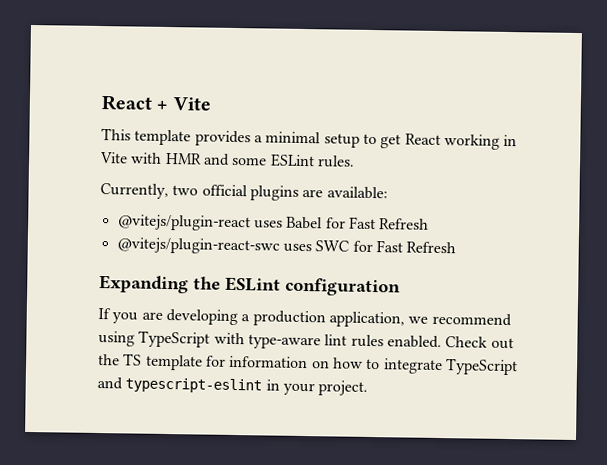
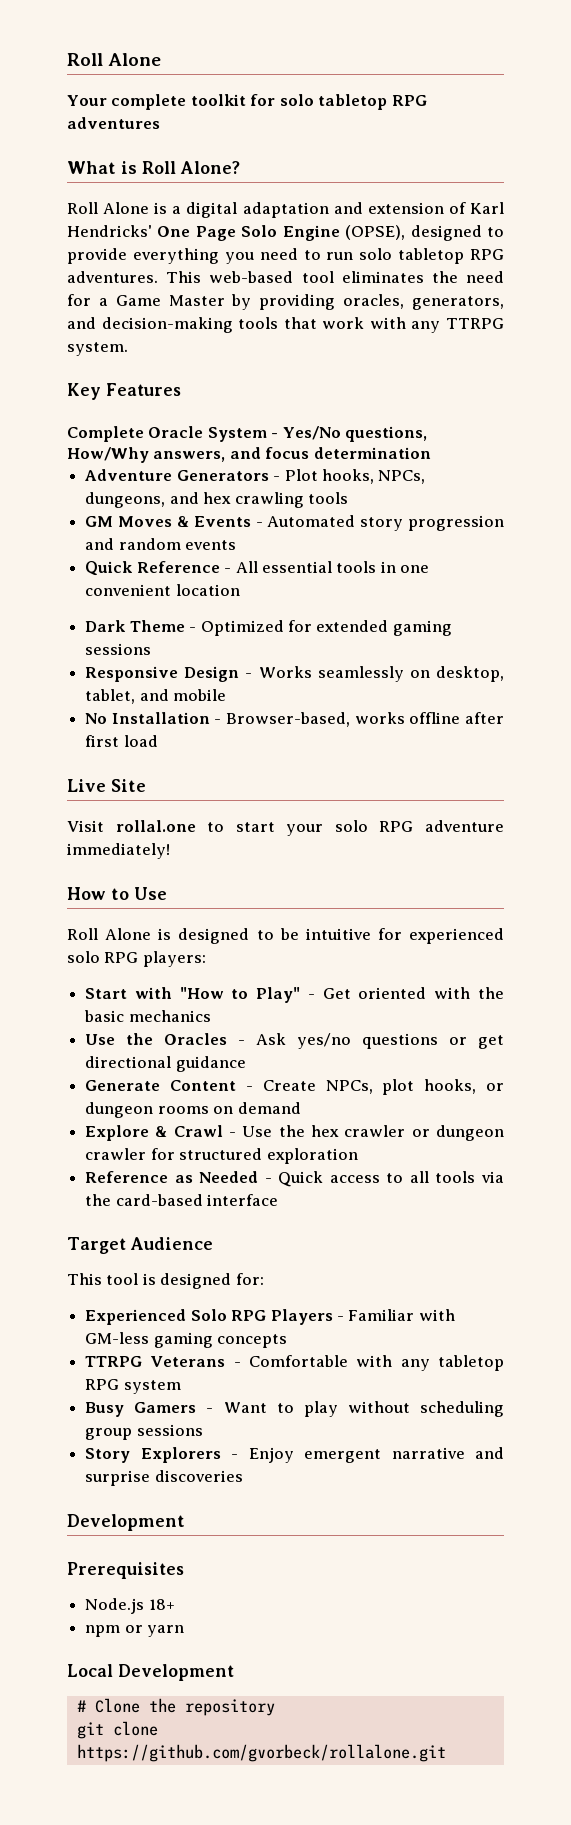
[101,95,211,111] [101,128,518,150] [99,152,355,168] [100,183,388,201] [117,214,430,232] [116,237,457,255] [99,275,401,297] [98,308,512,328] [98,330,514,350] [98,353,518,376] [97,377,369,396] React + Vite // This template provides a minimal setup to get React working in Vite with HMR and some ESLint rules. // Currently, two official plugins are available: // @vitejs/plugin-react uses Babel for Fast Refresh // @vitejs/plugin-react-swc uses SWC for Fast Refresh // Expanding the ESLint configuration // If you are developing a production application, we recommend using TypeScript with type-aware lint rules enabled. Check out the TS template for information on how to integrate TypeScript and typescript-eslint in your project. -> [67,53,162,66] [67,94,427,110] [67,117,160,129] [67,161,240,174] [67,202,504,218] [67,225,504,241] [67,248,504,264] [67,271,505,283] [67,294,504,310] [67,317,504,333] [67,342,128,356] [67,383,181,400] [67,426,428,442] [67,447,431,463] [85,469,426,484] [85,492,348,508] [85,515,504,531] [85,538,237,550] [85,561,430,576] [85,584,240,596] [85,620,452,636] [85,643,152,655] [85,666,504,682] [85,689,227,704] [85,712,504,727] [85,735,158,747] [67,779,146,792] [67,820,504,836] [67,843,170,859] [67,887,167,900] [67,928,504,944] [67,951,206,967] [85,987,505,1003] [84,1010,211,1022] [85,1033,505,1049] [85,1056,246,1072] [85,1079,504,1095] [85,1102,301,1118] [85,1125,504,1141] [85,1148,358,1164] [85,1171,504,1187] [85,1194,279,1206] [67,1237,213,1254] [67,1273,264,1289] [85,1309,455,1325] [85,1332,288,1348] [85,1355,505,1371] [85,1379,181,1394] [85,1401,504,1417] [85,1424,203,1440] [85,1447,504,1463] [85,1470,243,1486] [67,1514,185,1531] [67,1562,184,1579] [85,1598,175,1614] [85,1625,185,1637] [67,1664,234,1681] [76,1698,275,1716] [76,1721,158,1739] [76,1744,446,1762] Roll Alone // Your complete toolkit for solo tabletop RPG adventures // What is Roll Alone? // Roll Alone is a digital adaptation and extension of Karl Hendricks' One Page Solo Engine (OPSE), designed to provide everything you need to run solo tabletop RPG adventures. This web-based tool eliminates the need for a Game Master by providing oracles, generators, and decision-making tools that work with any TTRPG system. // Key Features // Complete Oracle System - Yes/No questions, How/Why answers, and focus determination // Adventure Generators - Plot hooks, NPCs, dungeons, and hex crawling tools // GM Moves & Events - Automated story progression and random events // Quick Reference - All essential tools in one convenient location // Dark Theme - Optimized for extended gaming sessions // Responsive Design - Works seamlessly on desktop, tablet, and mobile // No Installation - Browser-based, works offline after first load // Live Site // Visit rollal.one to start your solo RPG adventure immediately! // How to Use // Roll Alone is designed to be intuitive for experienced solo RPG players: // Start with "How to Play" - Get oriented with the basic mechanics // Use the Oracles - Ask yes/no questions or get directional guidance // Generate Content - Create NPCs, plot hooks, or dungeon rooms on demand // Explore & Crawl - Use the hex crawler or dungeon crawler for structured exploration // Reference as Needed - Quick access to all tools via the card-based interface // Target Audience // This tool is designed for: // Experienced Solo RPG Players - Familiar with GM-less gaming concepts // TTRPG Veterans - Comfortable with any tabletop RPG system // Busy Gamers - Want to play without scheduling group sessions // Story Explorers - Enjoy emergent narrative and surprise discoveries // Development // Prerequisites // Node.js 18+ // npm or yarn // Local Development // # Clone the repository // git clone https://github.com/gvorbeck/rollalone.git

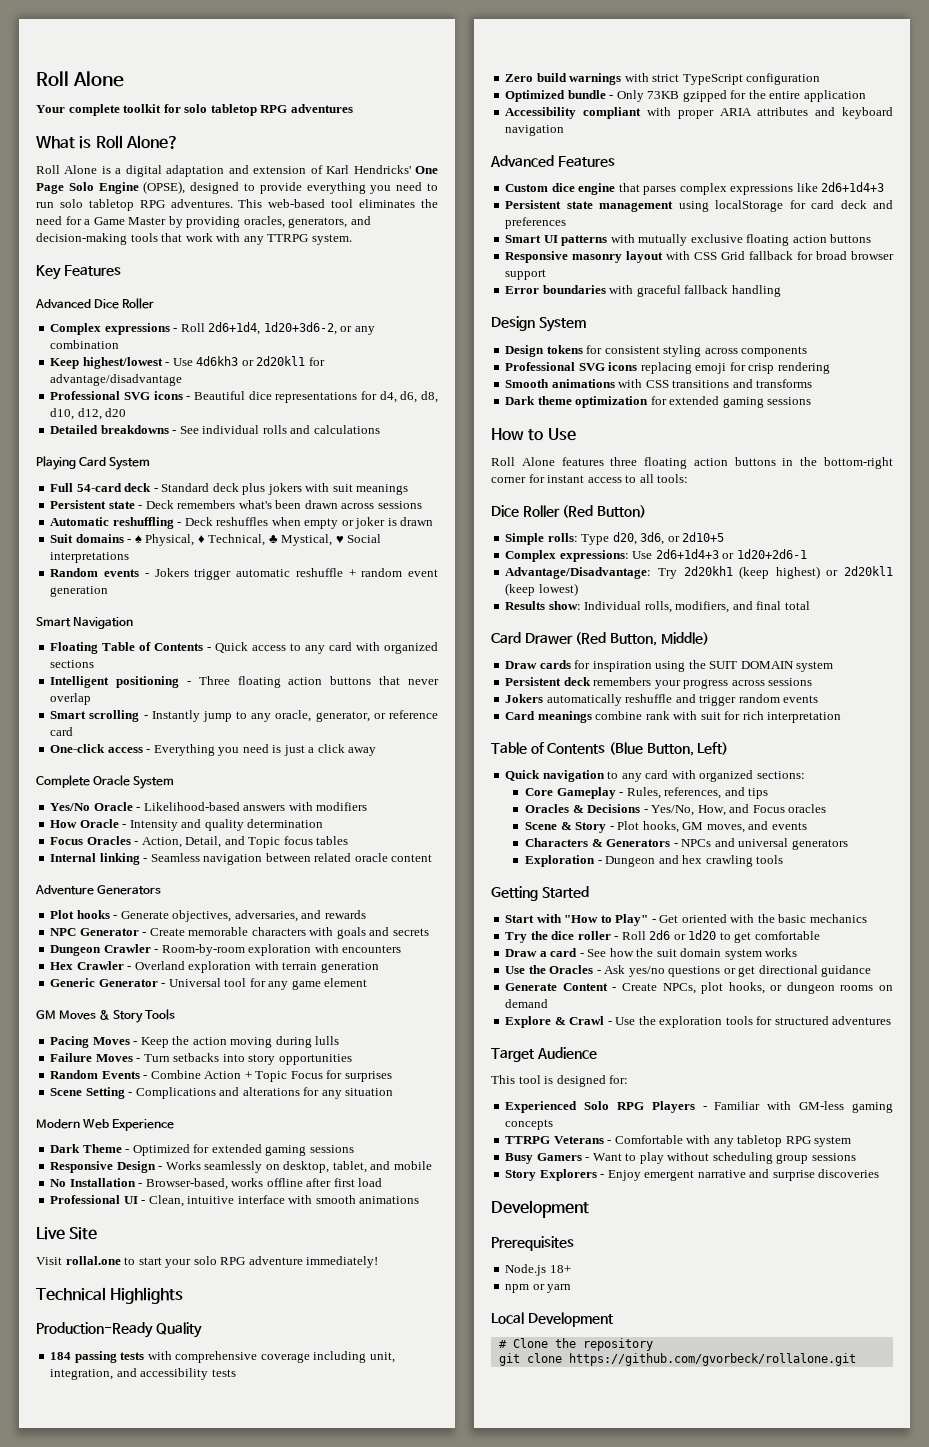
[67,426,428,442] [67,447,431,463] [85,469,426,484] [85,492,348,508] [85,515,504,531] [85,538,237,550] [85,561,430,576] [85,584,240,596] Complete Oracle System - Yes/No questions, How/Why answers, and focus determination // Adventure Generators - Plot hooks, NPCs, dungeons, and hex crawling tools // GM Moves & Events - Automated story progression and random events // Quick Reference - All essential tools in one convenient location -> [35,298,155,309] [50,322,375,335] [50,340,120,349] [50,356,325,369] [50,374,183,386] [50,391,438,403] [50,408,127,420] [50,425,380,434] [36,456,151,470] [50,483,409,495] [50,500,422,509] [50,517,434,529] [50,534,382,546] [50,552,130,563] [50,568,439,580] [50,586,109,597] [36,617,134,629] [50,642,439,654] [50,660,95,668] [50,676,439,688] [50,693,92,705] [50,710,439,722] [50,727,74,736] [50,744,377,756] [36,775,175,789] [50,802,368,811] [50,819,324,831] [50,836,349,848] [50,853,433,865] [35,885,162,895] [50,910,366,922] [50,927,429,939] [50,944,402,956] [50,961,379,973] [50,978,368,990] [36,1009,176,1023] [50,1036,340,1048] [50,1053,352,1065] [50,1070,392,1082] [50,1087,394,1099] [36,1119,175,1131] Advanced Dice Roller // Complex expressions - Roll 2d6+1d4, 1d20+3d6-2, or any combination // Keep highest/lowest - Use 4d6kh3 or 2d20kl1 for advantage/disadvantage // Professional SVG icons - Beautiful dice representations for d4, d6, d8, d10, d12, d20 // Detailed breakdowns - See individual rolls and calculations // Playing Card System // Full 54-card deck - Standard deck plus jokers with suit meanings // Persistent state - Deck remembers what's been drawn across sessions // Automatic reshuffling - Deck reshuffles when empty or joker is drawn // Suit domains - ♠ Physical, ♦ Technical, ♣ Mystical, ♥ Social interpretations // Random events - Jokers trigger automatic reshuffle + random event generation // Smart Navigation // Floating Table of Contents - Quick access to any card with organized sections // Intelligent positioning - Three floating action buttons that never overlap // Smart scrolling - Instantly jump to any oracle, generator, or reference card // One-click access - Everything you need is just a click away // Complete Oracle System // Yes/No Oracle - Likelihood-based answers with modifiers // How Oracle - Intensity and quality determination // Focus Oracles - Action, Detail, and Topic focus tables // Internal linking - Seamless navigation between related oracle content // Adventure Generators // Plot hooks - Generate objectives, adversaries, and rewards // NPC Generator - Create memorable characters with goals and secrets // Dungeon Crawler - Room-by-room exploration with encounters // Hex Crawler - Overland exploration with terrain generation // Generic Generator - Universal tool for any game element // GM Moves & Story Tools // Pacing Moves - Keep the action moving during lulls // Failure Moves - Turn setbacks into story opportunities // Random Events - Combine Action + Topic Focus for surprises // Scene Setting - Complications and alterations for any situation // Modern Web Experience
(158, 741) none -> [50,1195,420,1207] // Professional UI - Clean, intuitive interface with smooth animations
(170, 851) none -> [36,1287,184,1304] [36,1322,202,1338] [50,1351,395,1363] [50,1368,236,1380] [505,73,821,85] [505,90,866,102] [505,107,893,119] [505,125,565,136] [490,155,615,167] [505,182,885,195] [505,200,893,212] [505,217,567,229] [505,234,872,246] [505,251,895,263] [505,269,547,280] [505,285,781,297] [491,316,586,332] [505,345,808,357] [505,362,830,374] [505,379,813,388] [505,396,812,408] // Technical Highlights // Production-Ready Quality // 184 passing tests with comprehensive coverage including unit, integration, and accessibility tests // Zero build warnings with strict TypeScript configuration // Optimized bundle - Only 73KB gzipped for the entire application // Accessibility compliant with proper ARIA attributes and keyboard navigation // Advanced Features // Custom dice engine that parses complex expressions like 2d6+1d4+3 // Persistent state management using localStorage for card deck and preferences // Smart UI patterns with mutually exclusive floating action buttons // Responsive masonry layout with CSS Grid fallback for broad browser support // Error boundaries with graceful fallback handling // Design System // Design tokens for consistent styling across components // Professional SVG icons replacing emoji for crisp rendering // Smooth animations with CSS transitions and transforms // Dark theme optimization for extended gaming sessions
[158,928,504,944] [67,951,206,967] is designed to be intuitive for experienced solo RPG players: -> [561,457,893,469] [491,474,689,483] [491,505,646,518] [505,532,725,545] [505,549,807,562] [505,566,893,579] [505,583,578,596] [505,601,810,613] [491,632,709,646] [505,660,834,672] [505,677,813,689] [505,694,819,706] [505,711,842,723] [491,742,729,756] [505,770,805,782] [525,787,769,799] [525,804,827,816] [525,821,807,833] [525,838,848,850] [525,855,784,867] [491,886,589,901] features three floating action buttons in the bottom-right corner for instant access to all tools: // Dice Roller (Red Button) // Simple rolls: Type d20, 3d6, or 2d10+5 // Complex expressions: Use 2d6+1d4+3 or 1d20+2d6-1 // Advantage/Disadvantage: Try 2d20kh1 (keep highest) or 2d20kl1 (keep lowest) // Results show: Individual rolls, modifiers, and final total // Card Drawer (Red Button, Middle) // Draw cards for inspiration using the SUIT DOMAIN system // Persistent deck remembers your progress across sessions // Jokers automatically reshuffle and trigger random events // Card meanings combine rank with suit for rich interpretation // Table of Contents (Blue Button, Left) // Quick navigation to any card with organized sections: // Core Gameplay - Rules, references, and tips // Oracles & Decisions - Yes/No, How, and Focus oracles // Scene & Story - Plot hooks, GM moves, and events // Characters & Generators - NPCs and universal generators // Exploration - Dungeon and hex crawling tools // Getting Started
(211, 1016) none -> [505,930,820,943] [505,948,798,960] // Try the dice roller - Roll 2d6 or 1d20 to get comfortable // Draw a card - See how the suit domain system works
[311,1125,504,1141] [85,1148,358,1164] [85,1171,504,1187] [85,1194,279,1206] hex crawler or dungeon crawler for structured exploration // Reference as Needed - Quick access to all tools via the card-based interface -> [659,1016,892,1028] exploration tools for structured adventures

